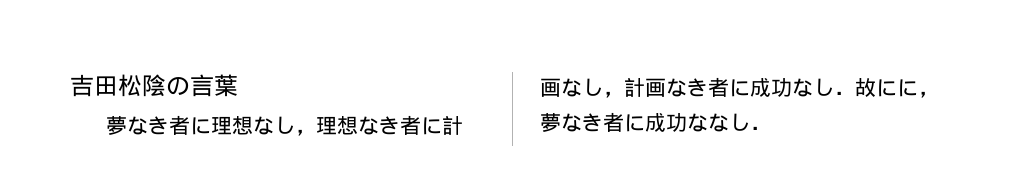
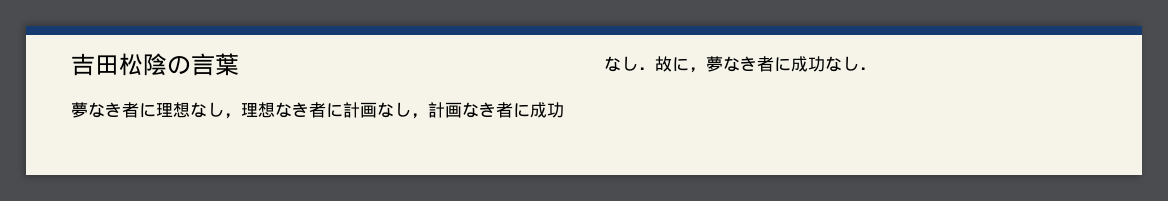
[897,79,918,97] に -> (689, 64) none
[708,113,729,132] な -> (842, 64) none

